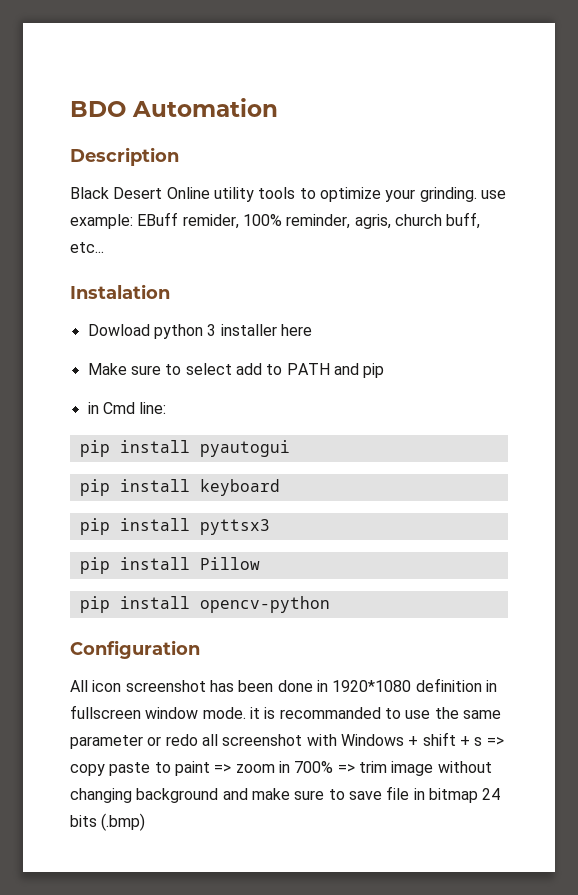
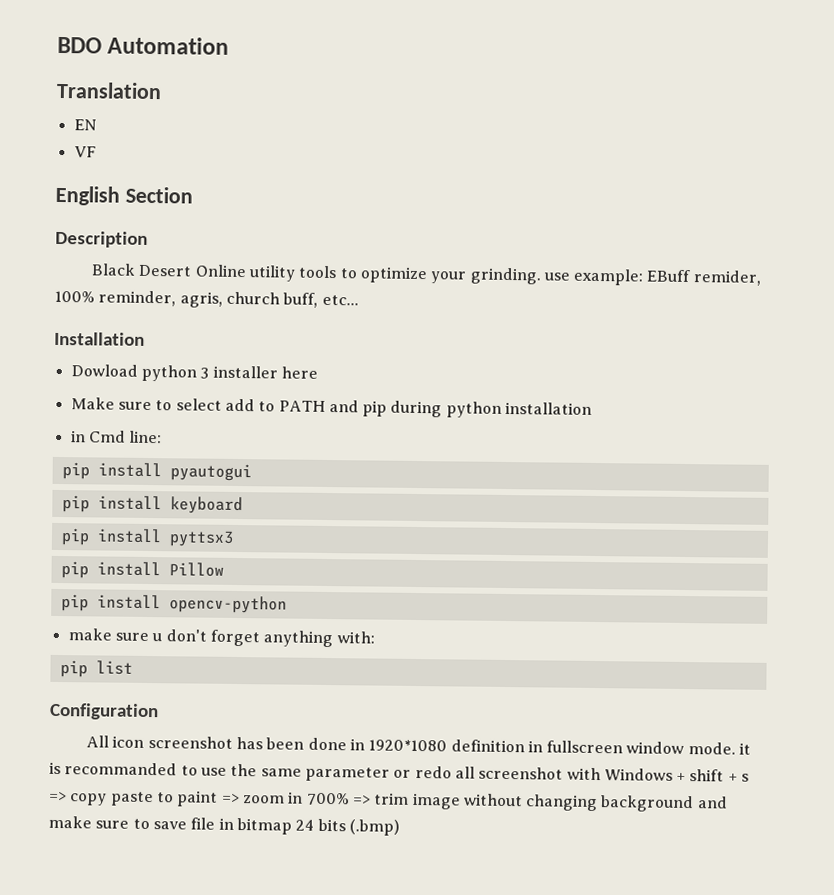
(278, 107) none -> [56,81,162,100] [73,119,97,131] [73,146,97,158] [55,185,193,206] // Translation // EN // VF // English Section
[70,284,170,299] Instalation -> [54,331,145,346] Installation
(385, 370) none -> [390,400,593,418] during python installation
(330, 604) none -> [67,628,375,648] [59,660,133,678] // make sure u don't forget anything with: // pip list

